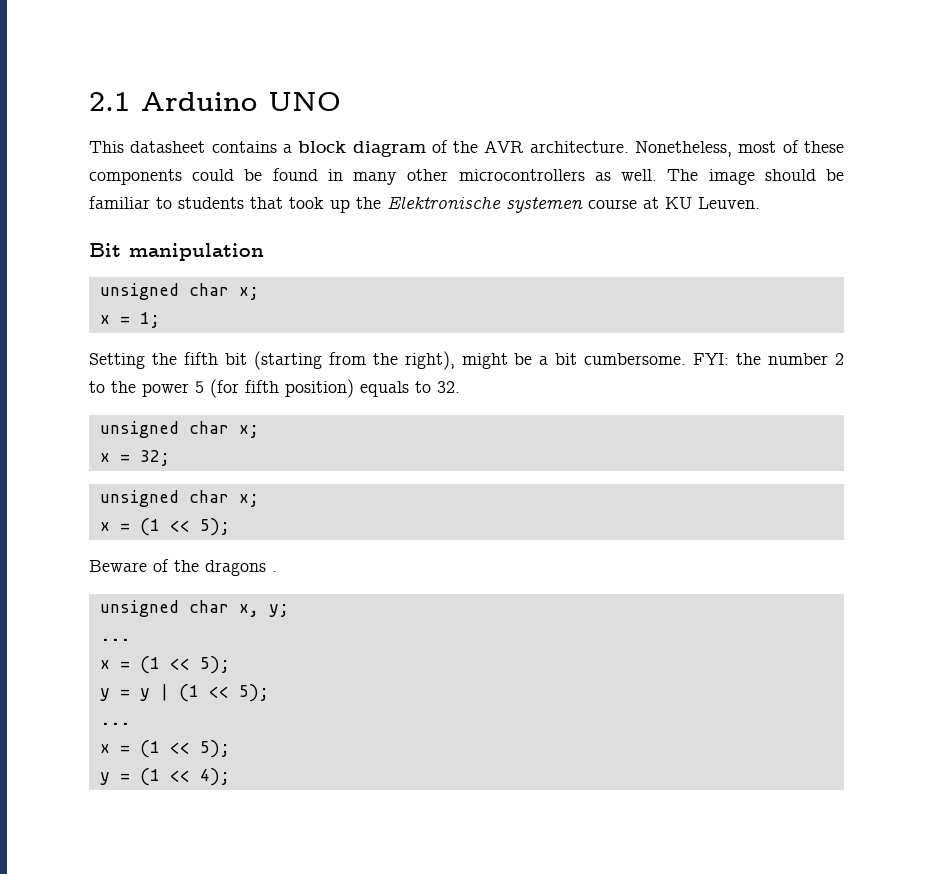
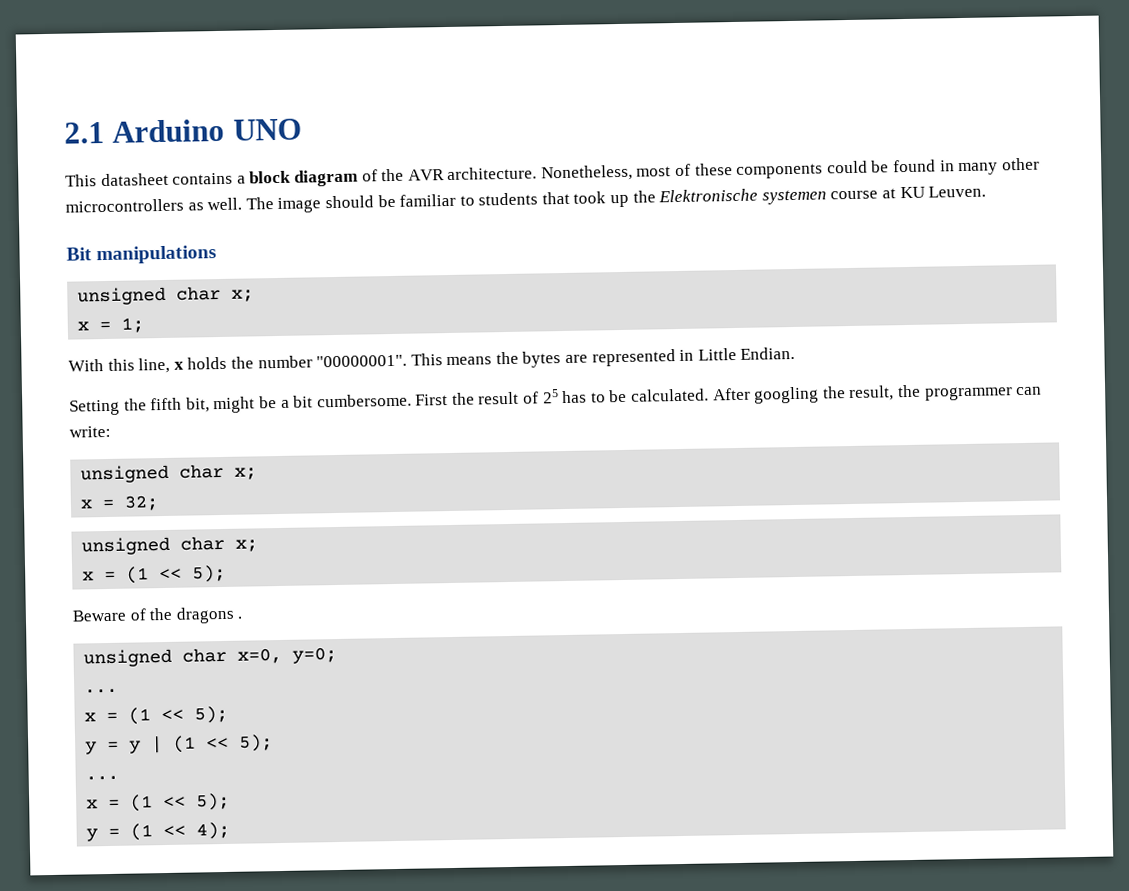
[129,243,264,261] manipulation -> [96,245,218,265] manipulations
[89,351,455,370] Setting the fifth bit (starting from the right), -> [68,346,796,374] [69,397,210,416] With this line, x holds the number "00000001". This means the bytes are represented in Little Endian. // Setting the fifth bit,
[693,353,844,365] [89,379,460,398] FYI: the number 2 to the power 5 (for fifth position) equals to 32. -> [415,384,1043,406] [69,425,111,438] First the result of 25 has to be calculated. After googling the result, the programmer can write:
[238,604,289,617] x, y; -> [237,646,338,664] x=0, y=0;

